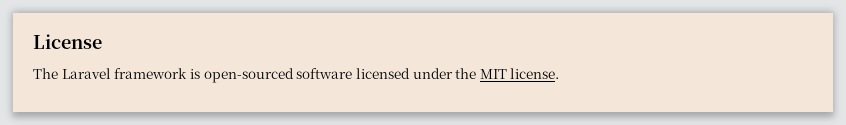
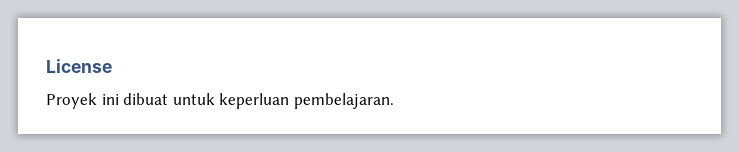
[33,68,560,83] The Laravel framework is open-sourced software licensed under the MIT license. -> [46,93,394,109] Proyek ini dibuat untuk keperluan pembelajaran.

